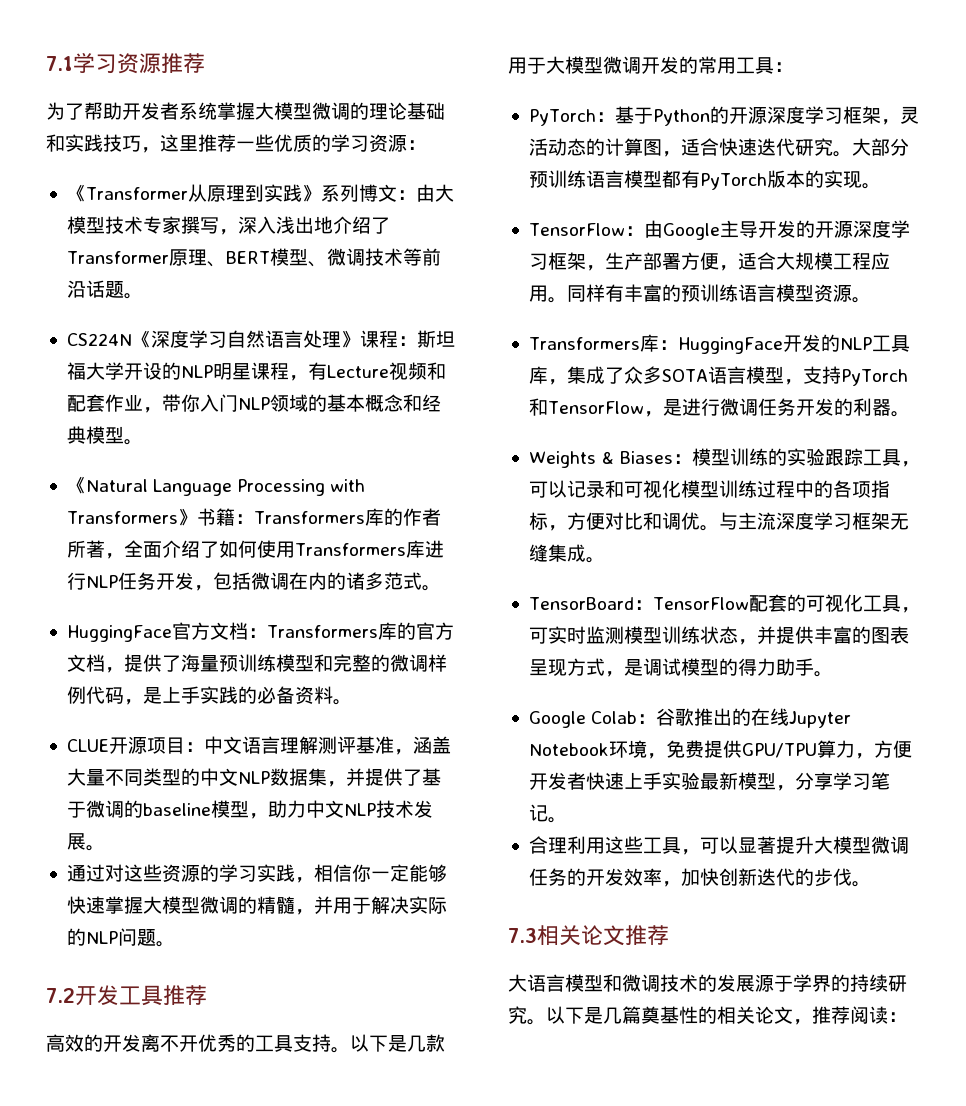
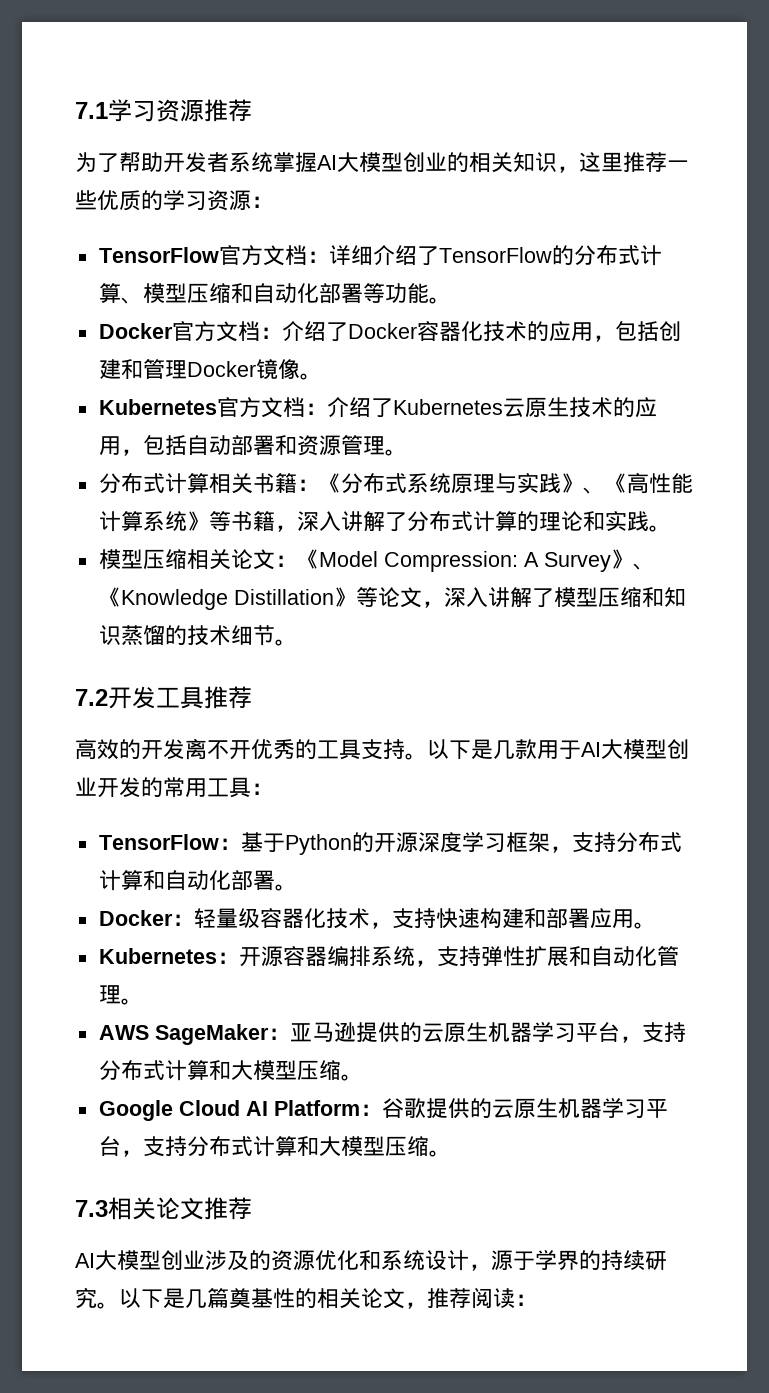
[255,102,445,120] [46,134,141,152] 大模型微调的理论基础和实践技巧 -> [317,152,557,173] AI大模型创业的相关知识
[66,184,454,202] [66,216,390,235] [66,248,441,267] [66,280,143,299] [66,330,455,348] [66,362,446,381] [66,394,441,413] [66,426,143,445] [66,476,366,496] [66,508,441,526] [66,540,444,559] [66,572,441,591] [66,622,454,642] [66,654,447,673] [66,686,352,705] [66,736,451,755] [66,768,441,787] [66,800,433,819] [66,833,105,851] [66,864,447,883] [66,896,447,915] [66,928,156,946] 《Transformer从原理到实践》系列博文：由大模型技术专家撰写，深入浅出地介绍了Transformer原理、BERT模型、微调技术等前沿话题。 // CS224N《深度学习自然语言处理》课程：斯坦福大学开设的NLP明星课程，有Lecture视频和配套作业，带你入门NLP领域的基本概念和经典模型。 // 《Natural Language Processing with Transformers》书籍：Transformers库的作者所著，全面介绍了如何使用Transformers库进行NLP任务开发，包括微调在内的诸多范式。 // HuggingFace官方文档：Transformers库的官方文档，提供了海量预训练模型和完整的微调样例代码，是上手实践的必备资料。 // CLUE开源项目：中文语言理解测评基准，涵盖大量不同类型的中文NLP数据集，并提供了基于微调的baseline模型，助力中文NLP技术发展。 // 通过对这些资源的学习实践，相信你一定能够快速掌握大模型微调的精髓，并用于解决实际的NLP问题 -> [98,245,662,266] [98,283,451,304] [98,321,681,342] [98,359,322,380] [98,397,657,418] [98,435,407,456] [98,473,693,494] [98,511,671,532] [98,549,655,572] [98,587,686,610] [98,625,275,646] TensorFlow官方文档：详细介绍了TensorFlow的分布式计算、模型压缩和自动化部署等功能。 // Docker官方文档：介绍了Docker容器化技术的应用，包括创建和管理Docker镜像。 // Kubernetes官方文档：介绍了Kubernetes云原生技术的应用，包括自动部署和资源管理。 // 分布式计算相关书籍：《分布式系统原理与实践》、《高性能计算系统》等书籍，深入讲解了分布式计算的理论和实践。 // 模型压缩相关论文：《Model Compression: A Survey》、《Knowledge Distillation》等论文，深入讲解了模型压缩和知识蒸馏的技术细节
[546,56,641,74] 大模型微调 -> [581,739,689,759] [75,777,97,796] AI大模型创业
[528,109,596,126] PyTorch -> [98,834,219,850] TensorFlow
[899,106,919,124] [528,138,909,157] [528,170,881,190] [528,220,910,240] [528,252,890,271] [528,284,871,303] [528,334,910,354] [528,366,908,386] [528,398,910,417] [528,448,920,468] [528,480,890,498] [528,512,909,531] [528,544,605,563] [528,594,920,613] [528,626,909,645] [528,658,833,677] [528,708,852,728] [528,740,912,759] [528,772,890,791] [528,804,567,823] [528,836,909,855] [528,868,852,887] 灵活动态的计算图，适合快速迭代研究。大部分预训练语言模型都有PyTorch版本的实现。 // TensorFlow：由Google主导开发的开源深度学习框架，生产部署方便，适合大规模工程应用。同样有丰富的预训练语言模型资源。 // Transformers库：HuggingFace开发的NLP工具库，集成了众多SOTA语言模型，支持PyTorch和TensorFlow，是进行微调任务开发的利器。 // Weights & Biases：模型训练的实验跟踪工具，可以记录和可视化模型训练过程中的各项指标，方便对比和调优。与主流深度学习框架无缝集成。 // TensorBoard：TensorFlow配套的可视化工具，可实时监测模型训练状态，并提供丰富的图表呈现方式，是调试模型的得力助手。 // Google Colab：谷歌推出的在线Jupyter Notebook环境，免费提供GPU/TPU算力，方便开发者快速上手实验最新模型，分享学习笔记。 // 合理利用这些工具，可以显著提升大模型微调任务的开发效率，加快创新迭代的步伐 -> [571,832,682,853] [98,870,297,891] [98,908,656,929] [98,946,679,967] [98,985,143,1005] [98,1022,686,1045] [98,1060,363,1081] [98,1098,668,1121] [98,1136,429,1157] 支持分布式计算和自动化部署。 // Docker：轻量级容器化技术，支持快速构建和部署应用。 // Kubernetes：开源容器编排系统，支持弹性扩展和自动化管理。 // AWS SageMaker：亚马逊提供的云原生机器学习平台，支持分布式计算和大模型压缩。 // Google Cloud AI Platform：谷歌提供的云原生机器学习平台，支持分布式计算和大模型压缩
[508,974,755,992] 大语言模型和微调技术的发展 -> [75,1250,491,1271] AI大模型创业涉及的资源优化和系统设计，

